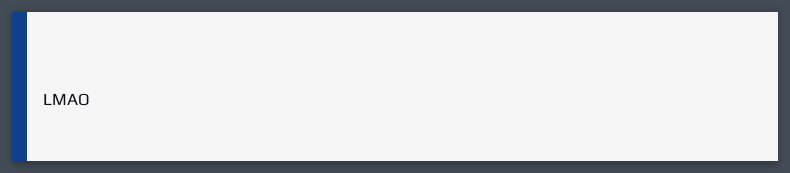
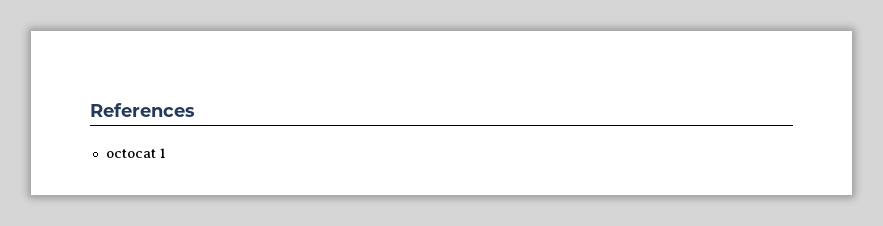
[43,93,90,106] LMAO -> [90,103,195,117] [105,148,166,158] References // octocat 1

